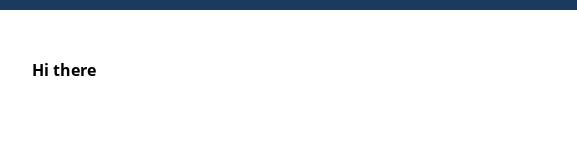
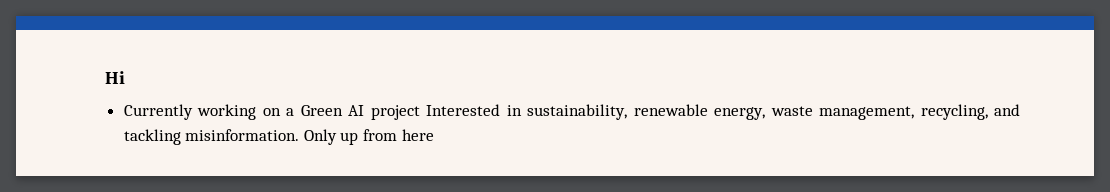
[53,63,97,76] there -> [123,104,1020,120] [123,129,434,145] // Currently working on a Green AI project Interested in sustainability, renewable energy, waste management, recycling, and tackling misinformation. Only up from here

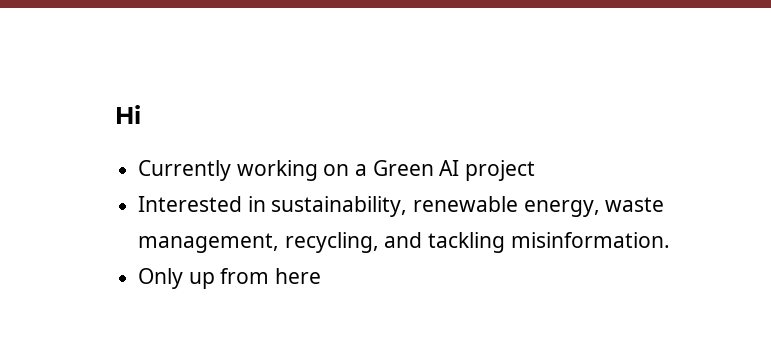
(420, 112) none -> (536, 170) //
(300, 135) none -> (670, 240) //

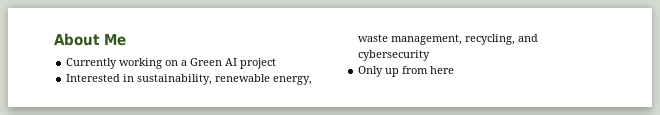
[115,105,141,124] Hi -> [54,33,126,46] About Me
[428,232,670,253] tackling misinformation. -> [358,50,431,61] cybersecurity

